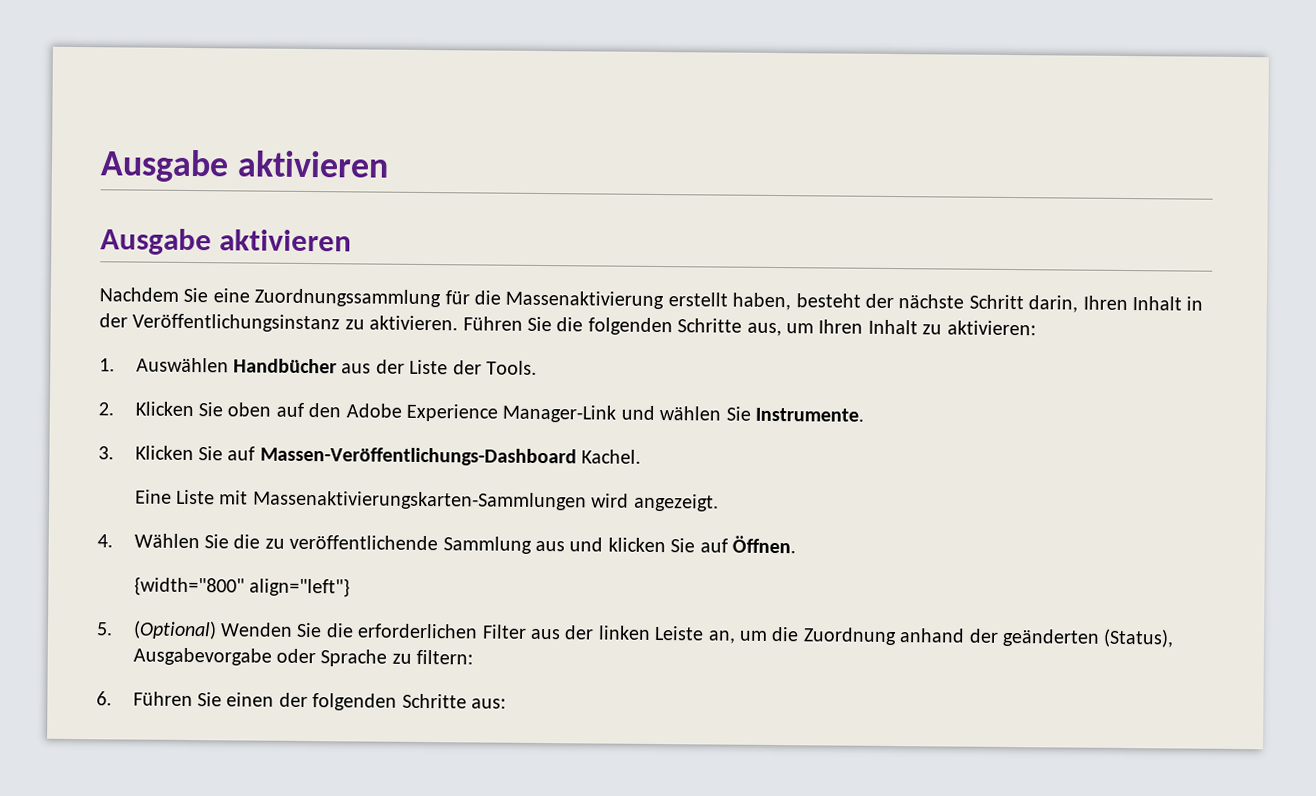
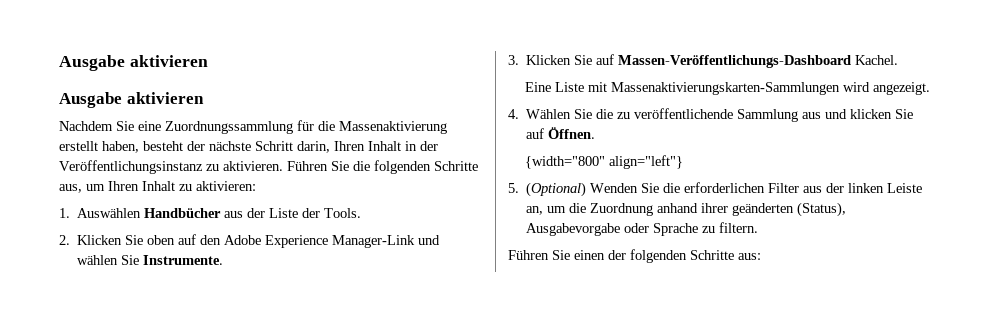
[968,628,999,643] der -> [701,203,729,213] ihrer
[416,649,474,665] [96,691,112,706] filtern: // 6. -> [719,222,759,233] filtern. //

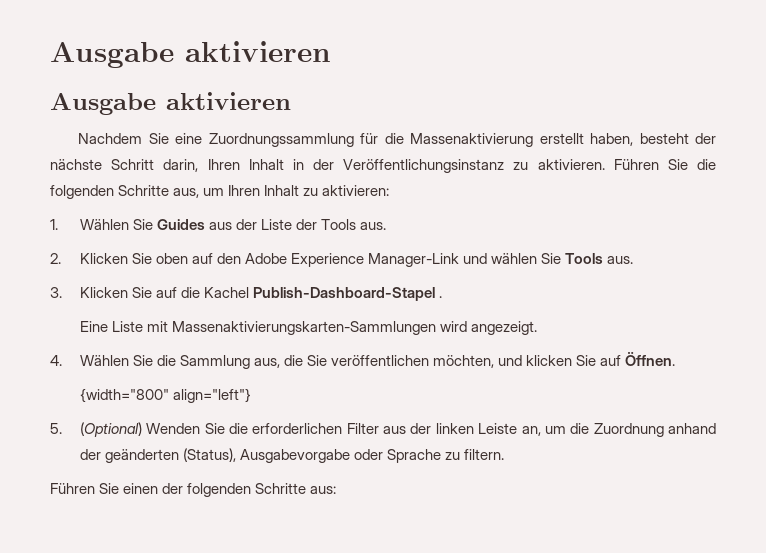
[77,208,222,218] Auswählen Handbücher -> [79,219,205,230] Wählen Sie Guides
[324,208,362,218] Tools. -> [321,219,387,230] Tools aus.
[143,255,224,265] Instrumente. -> [565,253,634,264] Tools aus.
[618,55,899,68] Massen-Veröffentlichungs-Dashboard Kachel. -> [180,287,443,301] die Kachel Publish-Dashboard-Stapel .
[617,108,822,122] zu veröffentlichende Sammlung aus -> [179,355,495,369] Sammlung aus, die Sie veröffentlichen möchten,
[701,203,729,213] ihrer -> [79,449,101,460] der

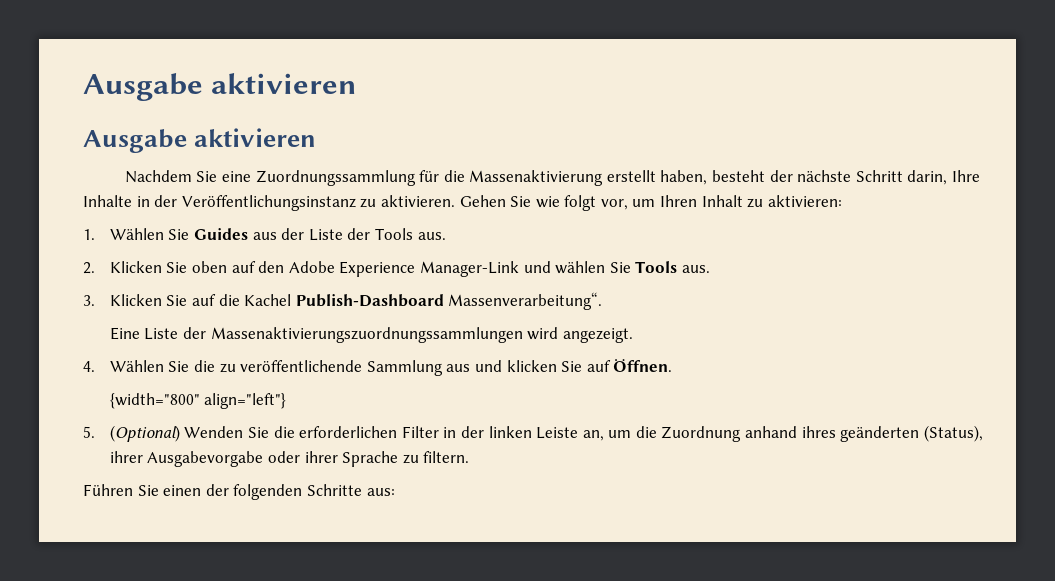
[207,159,284,170] Ihren Inhalt -> [952,170,981,182] [83,195,132,207] Ihre Inhalte
[613,159,716,170] [50,185,200,199] Führen Sie die folgenden Schritte aus, -> [459,195,628,211] Gehen Sie wie folgt vor,
[253,287,443,301] Publish-Dashboard-Stapel . -> [295,292,603,310] Publish-Dashboard Massenverarbeitung“.
[146,321,436,335] mit Massenaktivierungskarten-Sammlungen -> [182,327,523,343] der Massenaktivierungszuordnungssammlungen
[179,355,495,369] Sammlung aus, die Sie veröffentlichen möchten, -> [219,360,471,376] zu veröffentlichende Sammlung aus
[383,426,407,434] aus -> [443,427,457,438] in
[79,449,101,460] der -> [801,426,836,438] ihres
(236, 455) none -> [109,451,143,463] ihrer
(384, 454) none -> [304,451,338,463] ihrer

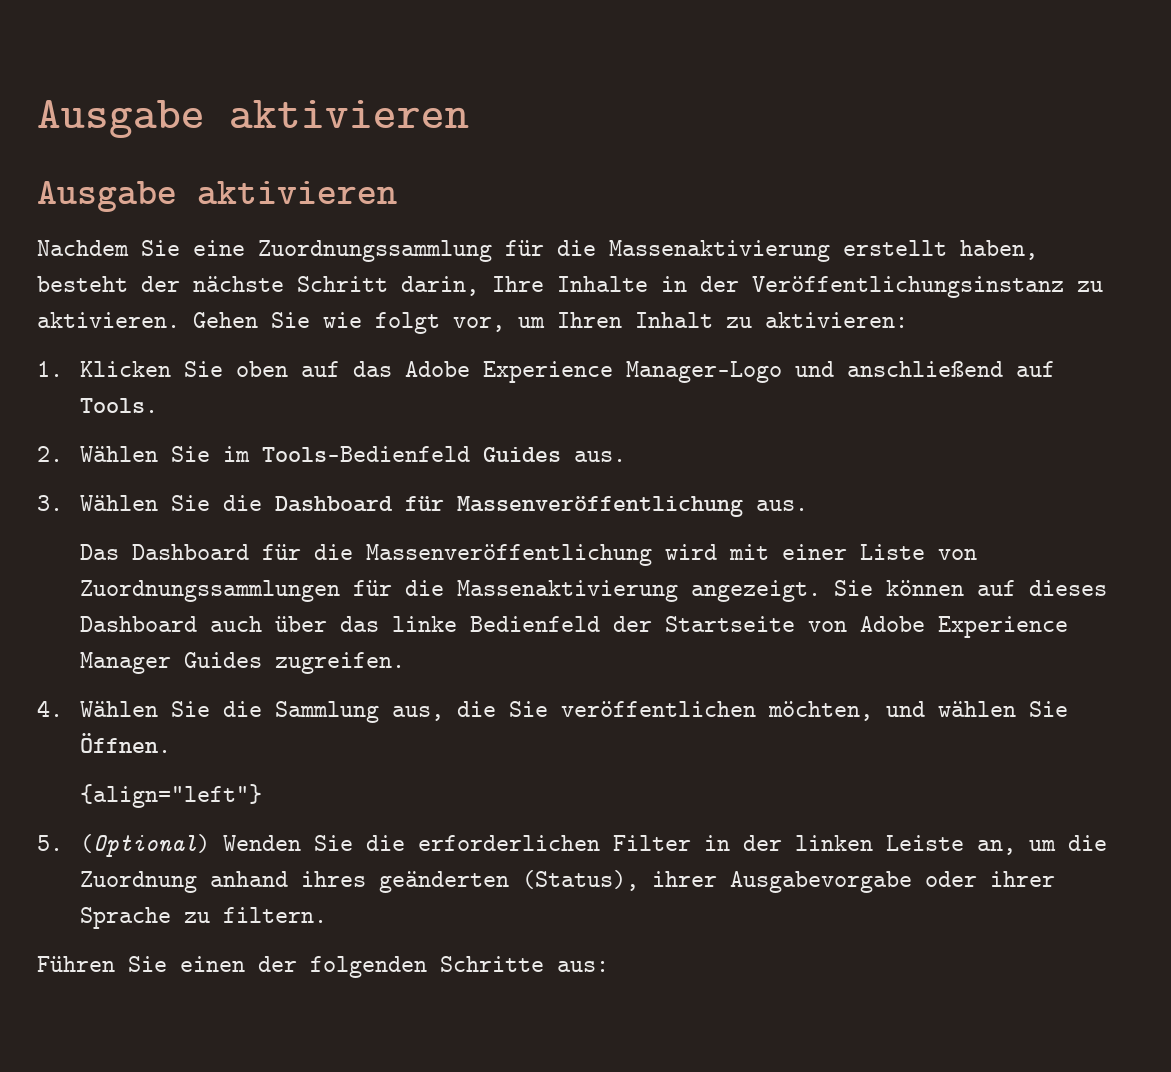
[109,228,446,241] [83,262,95,274] Wählen Sie Guides aus der Liste der Tools aus. // 2. -> (63, 369) none
[258,261,710,277] [83,292,603,310] [109,327,633,343] [83,360,611,376] den Adobe Experience Manager-Link und wählen Sie Tools aus. // 3. Klicken Sie auf die Kachel Publish-Dashboard Massenverarbeitung“. // Eine Liste der Massenaktivierungszuordnungssammlungen wird angezeigt. // 4. Wählen Sie die zu veröffentlichende Sammlung aus und klicken Sie auf -> [353,361,1056,383] [80,398,159,413] [37,446,627,462] [37,495,809,517] [80,544,978,566] [80,580,1108,602] [80,616,1069,638] [80,652,406,674] [37,700,1069,723] das Adobe Experience Manager-Logo und anschließend auf Tools. // 2. Wählen Sie im Tools-Bedienfeld Guides aus. // 3. Wählen Sie die Dashboard für Massenveröffentlichung aus. // Das Dashboard für die Massenveröffentlichung wird mit einer Liste von Zuordnungssammlungen für die Massenaktivierung angezeigt. Sie können auf dieses Dashboard auch über das linke Bedienfeld der Startseite von Adobe Experience Manager Guides zugreifen. // 4. Wählen Sie die Sammlung aus, die Sie veröffentlichen möchten, und wählen Sie
[109,393,287,409] {width="800" align="left"} -> [80,784,263,808] {align="left"}

